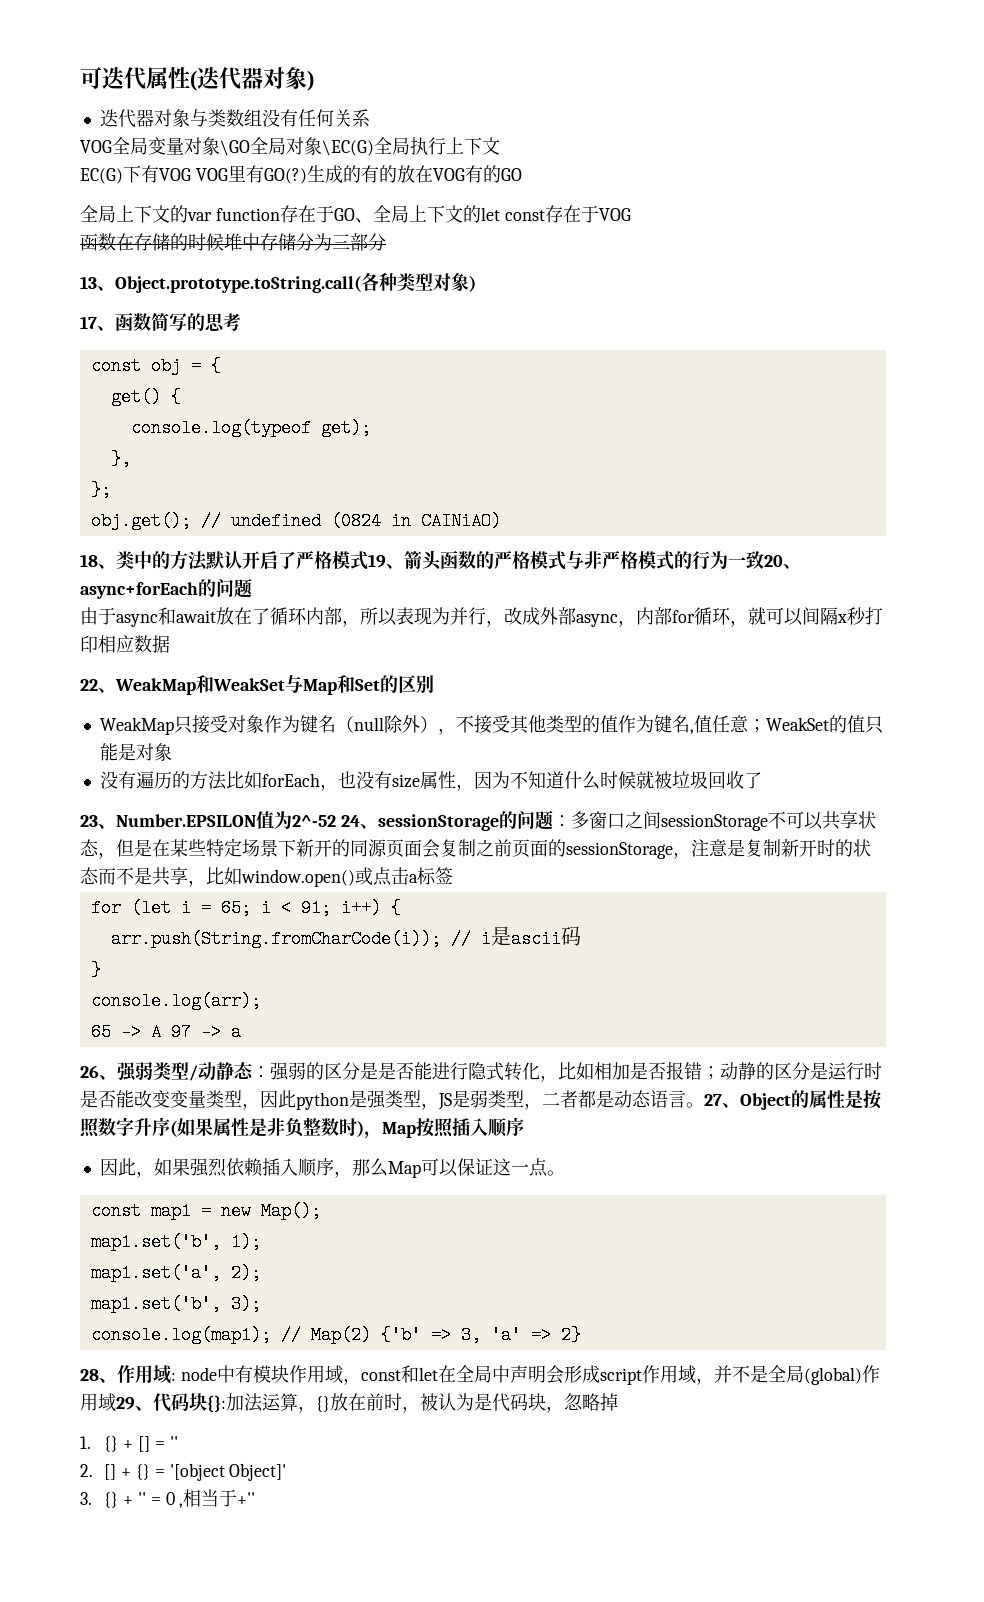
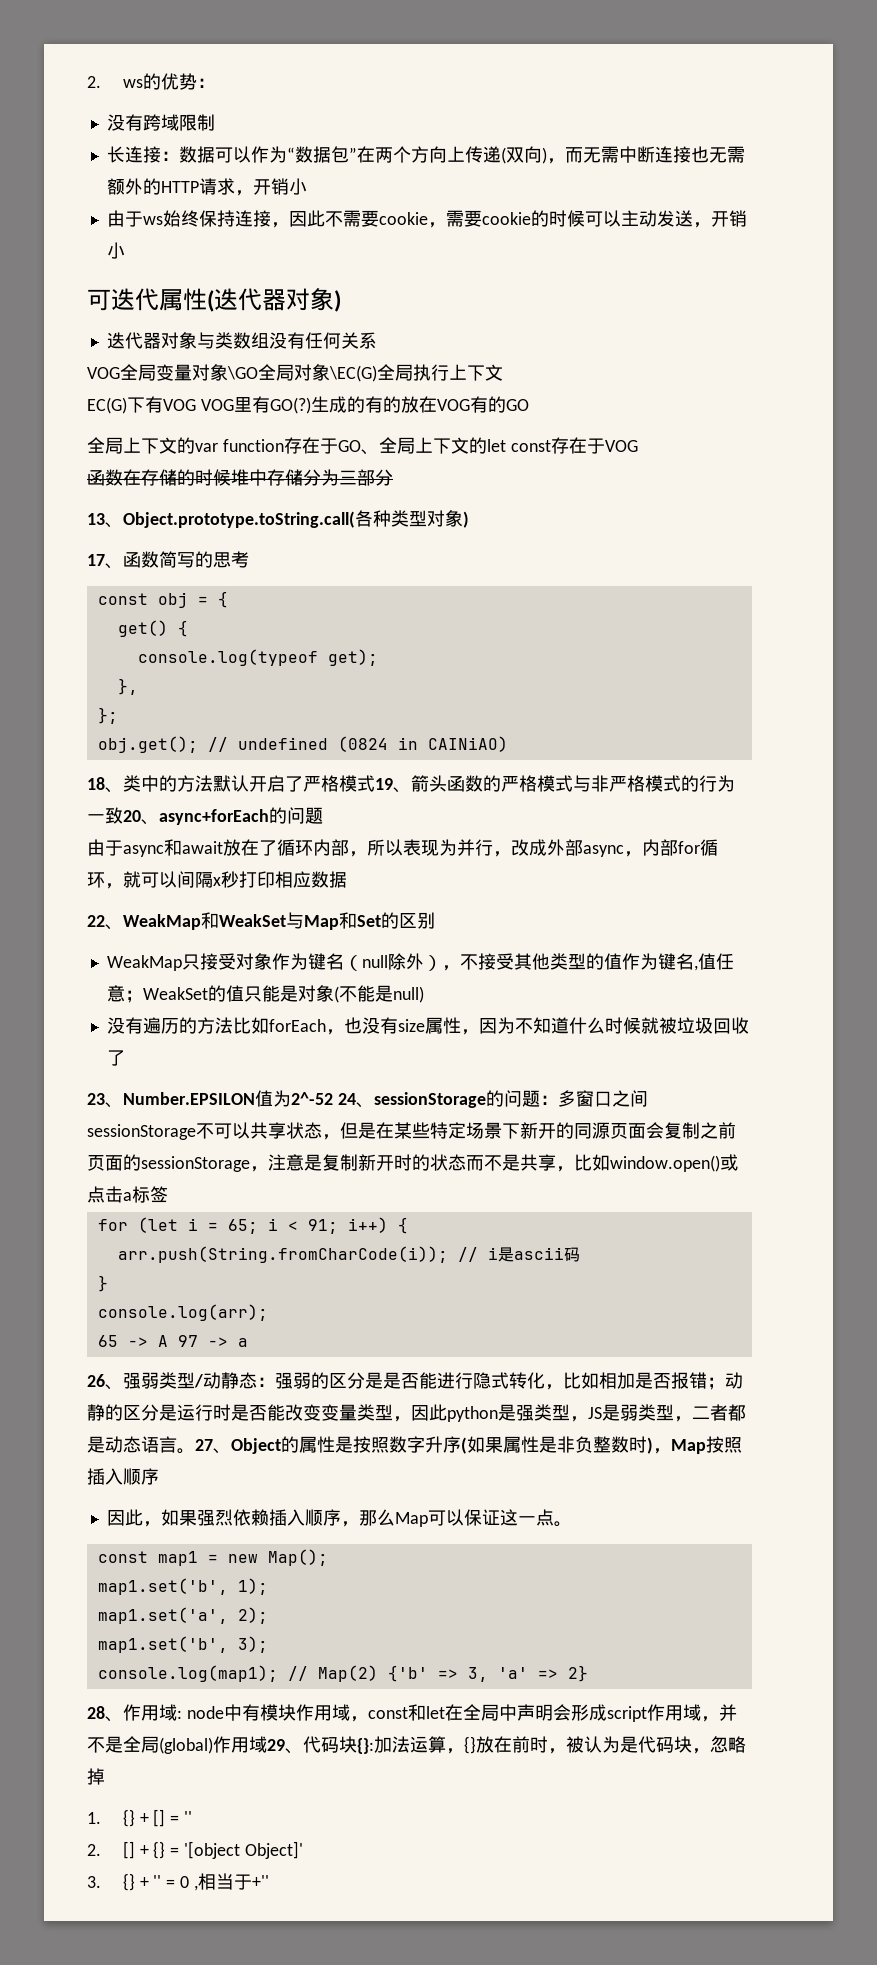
(80, 78) none -> [87,73,215,90] [106,114,215,131] [106,146,745,164] [106,178,307,196] [106,210,747,228] [106,242,125,259] 2. ws的优势： // 没有跨域限制 // 长连接：数据可以作为“数据包”在两个方向上传递(双向)，而无需中断连接也无需额外的HTTP请求，开销小 // 由于ws始终保持连接，因此不需要cookie，需要cookie的时候可以主动发送，开销小 //
(172, 752) none -> [333,985,424,1003] (不能是null)

